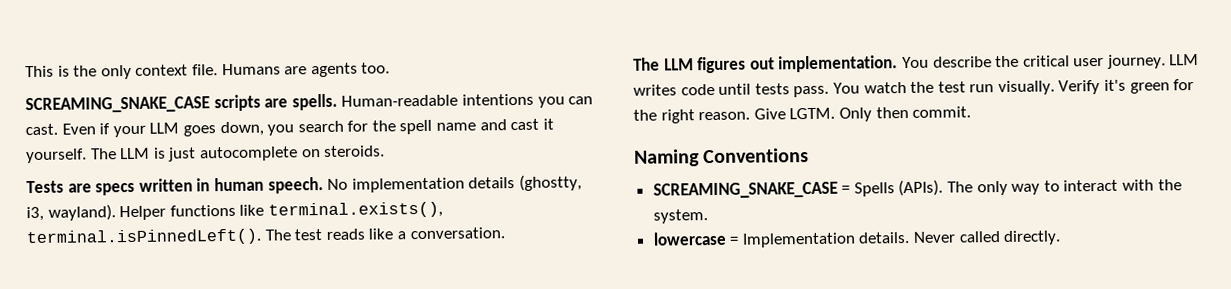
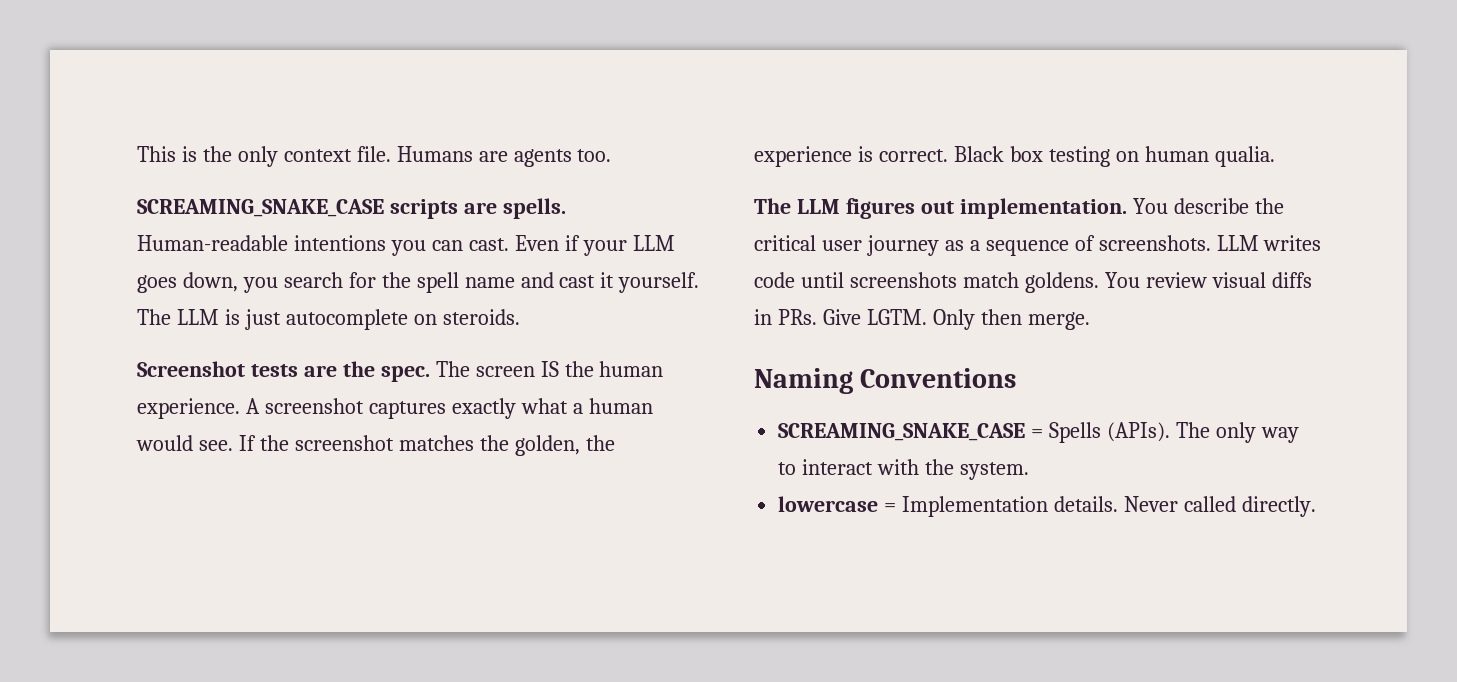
[26,174,582,196] [26,201,443,222] [26,227,505,247] Tests are specs written in human speech. No implementation details (ghostty, i3, wayland). Helper functions like terminal.exists(), terminal.isPinnedLeft(). The test reads like a conversation. -> [137,361,664,382] [137,398,653,419] [136,435,615,456] [754,146,1275,167] Screenshot tests are the spec. The screen IS the human experience. A screenshot captures exactly what a human would see. If the screenshot matches the golden, the experience is correct. Black box testing on human qualia.
[1106,53,1200,69] [633,79,1195,98] [633,109,751,124] journey. LLM writes code until tests pass. You watch the test run visually. Verify it's green for the right reason. -> [866,235,1322,256] [754,272,1312,293] [754,309,817,325] journey as a sequence of screenshots. LLM writes code until screenshots match goldens. You review visual diffs in PRs.
[912,106,972,118] commit. -> [1027,312,1090,330] merge.

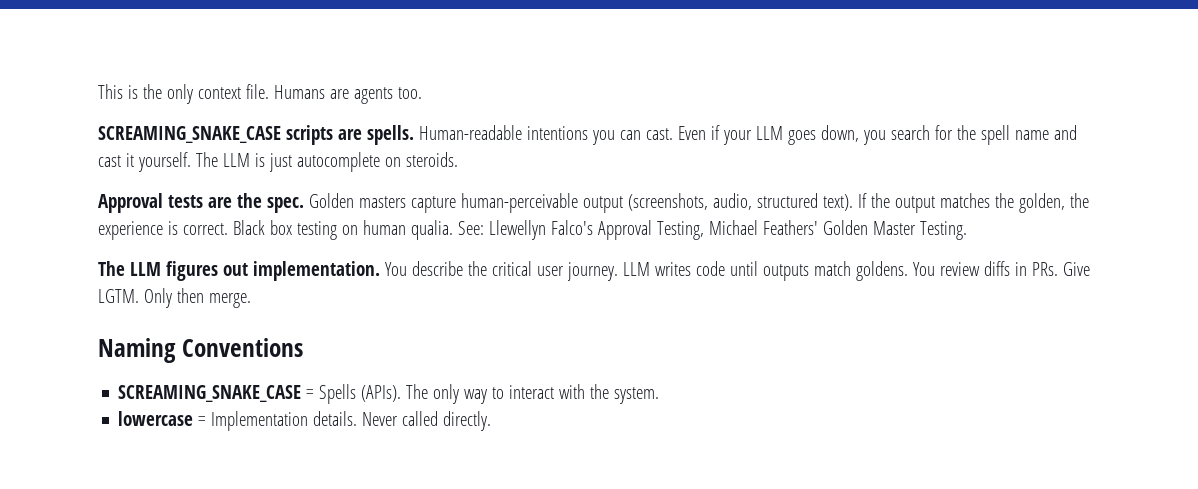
[137,361,245,377] Screenshot -> [98,193,163,213] Approval
[435,361,664,377] [137,398,653,419] [136,435,233,451] The screen IS the human experience. A screenshot captures exactly what a human would see. -> [308,193,853,213] Golden masters capture human-perceivable output (screenshots, audio, structured text).
[294,435,394,451] screenshot -> [894,196,935,213] output
(1275, 156) none -> [457,220,967,240] See: Llewellyn Falco's Approval Testing, Michael Feathers' Golden Master Testing.
[866,235,1211,256] journey as a sequence of screenshots. -> [566,262,618,281] journey.
[849,272,957,288] screenshots -> [762,264,809,281] outputs
[1211,272,1266,288] visual -> (980, 269) none

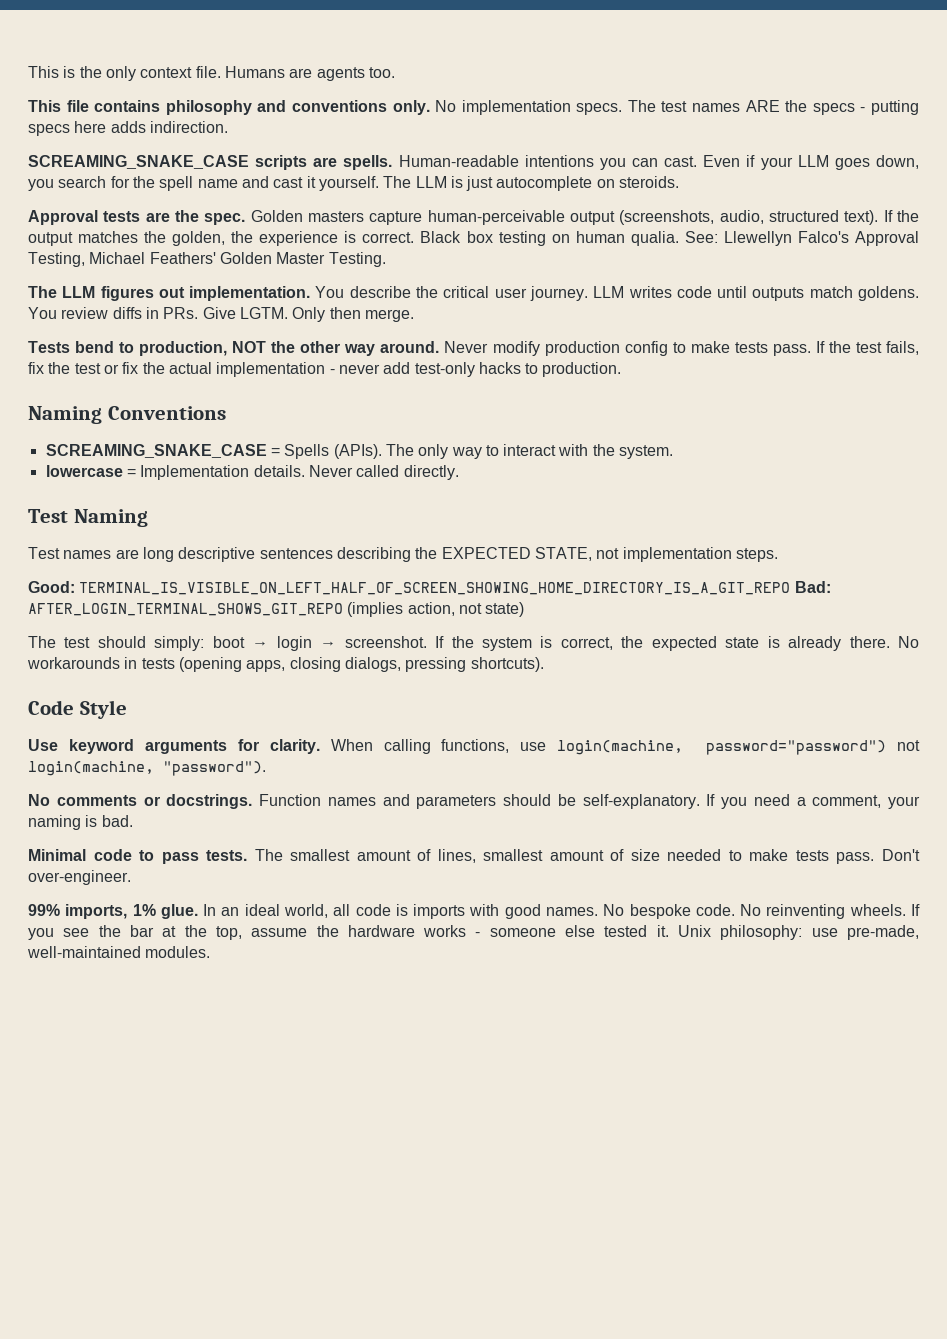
(422, 93) none -> [28,100,920,115] [28,121,228,136] // This file contains philosophy and conventions only. No implementation specs. The test names ARE the specs - putting specs here adds indirection.
(251, 300) none -> [28,341,919,356] [28,362,622,377] // Tests bend to production, NOT the other way around. Never modify production config to make tests pass. If the test fails, fix the test or fix the actual implementation - never add test-only hacks to production.
(492, 421) none -> [28,509,148,527] [28,547,778,562] [28,581,831,595] [28,602,525,617] [28,636,920,651] [27,657,544,672] [28,700,127,719] [28,739,920,755] [28,761,266,776] [28,794,920,809] [28,815,133,830] [28,849,920,864] [28,870,131,885] [28,904,921,919] [28,925,919,940] [27,946,211,958] // Test Naming // Test names are long descriptive sentences describing the EXPECTED STATE, not implementation steps. // Good: TERMINAL_IS_VISIBLE_ON_LEFT_HALF_OF_SCREEN_SHOWING_HOME_DIRECTORY_IS_A_GIT_REPO Bad: AFTER_LOGIN_TERMINAL_SHOWS_GIT_REPO (implies action, not state) // The test should simply: boot → login → screenshot. If the system is correct, the expected state is already there. No workarounds in tests (opening apps, closing dialogs, pressing shortcuts). // Code Style // Use keyword arguments for clarity. When calling functions, use login(machine, password="password") not login(machine, "password"). // No comments or docstrings. Function names and parameters should be self-explanatory. If you need a comment, your naming is bad. // Minimal code to pass tests. The smallest amount of lines, smallest amount of size needed to make tests pass. Don't over-engineer. // 99% imports, 1% glue. In an ideal world, all code is imports with good names. No bespoke code. No reinventing wheels. If you see the bar at the top, assume the hardware works - someone else tested it. Unix philosophy: use pre-made, well-maintained modules.

